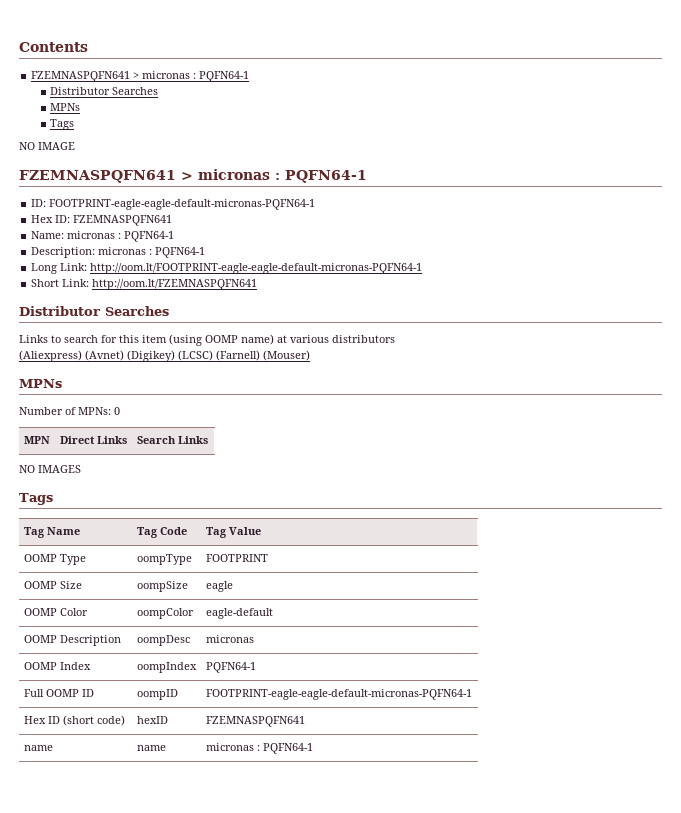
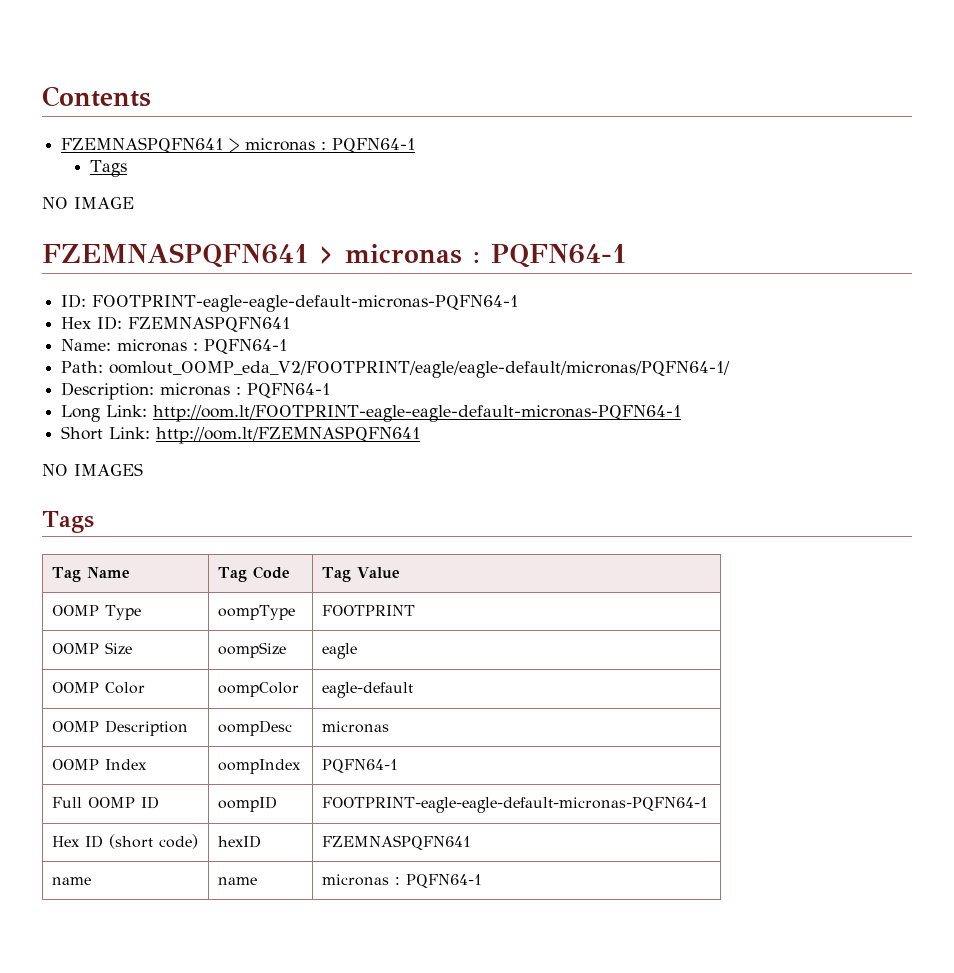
[50,87,159,95] [50,103,81,111] // Distributor Searches // MPNs -> (416, 145) none
(175, 236) none -> [61,361,731,378] // Path: oomlout_OOMP_eda_V2/FOOTPRINT/eagle/eagle-default/micronas/PQFN64-1/
[19,306,169,316] [19,334,395,346] [19,350,310,362] [19,379,62,388] [19,407,120,415] [23,436,50,444] [59,436,127,444] [136,436,208,444] // Distributor Searches // Links to search for this item (using OOMP name) at various distributors // (Aliexpress) (Avnet) (Digikey) (LCSC) (Farnell) (Mouser) // MPNs // Number of MPNs: 0 // MPN | Direct Links | Search Links -> (421, 435) none

